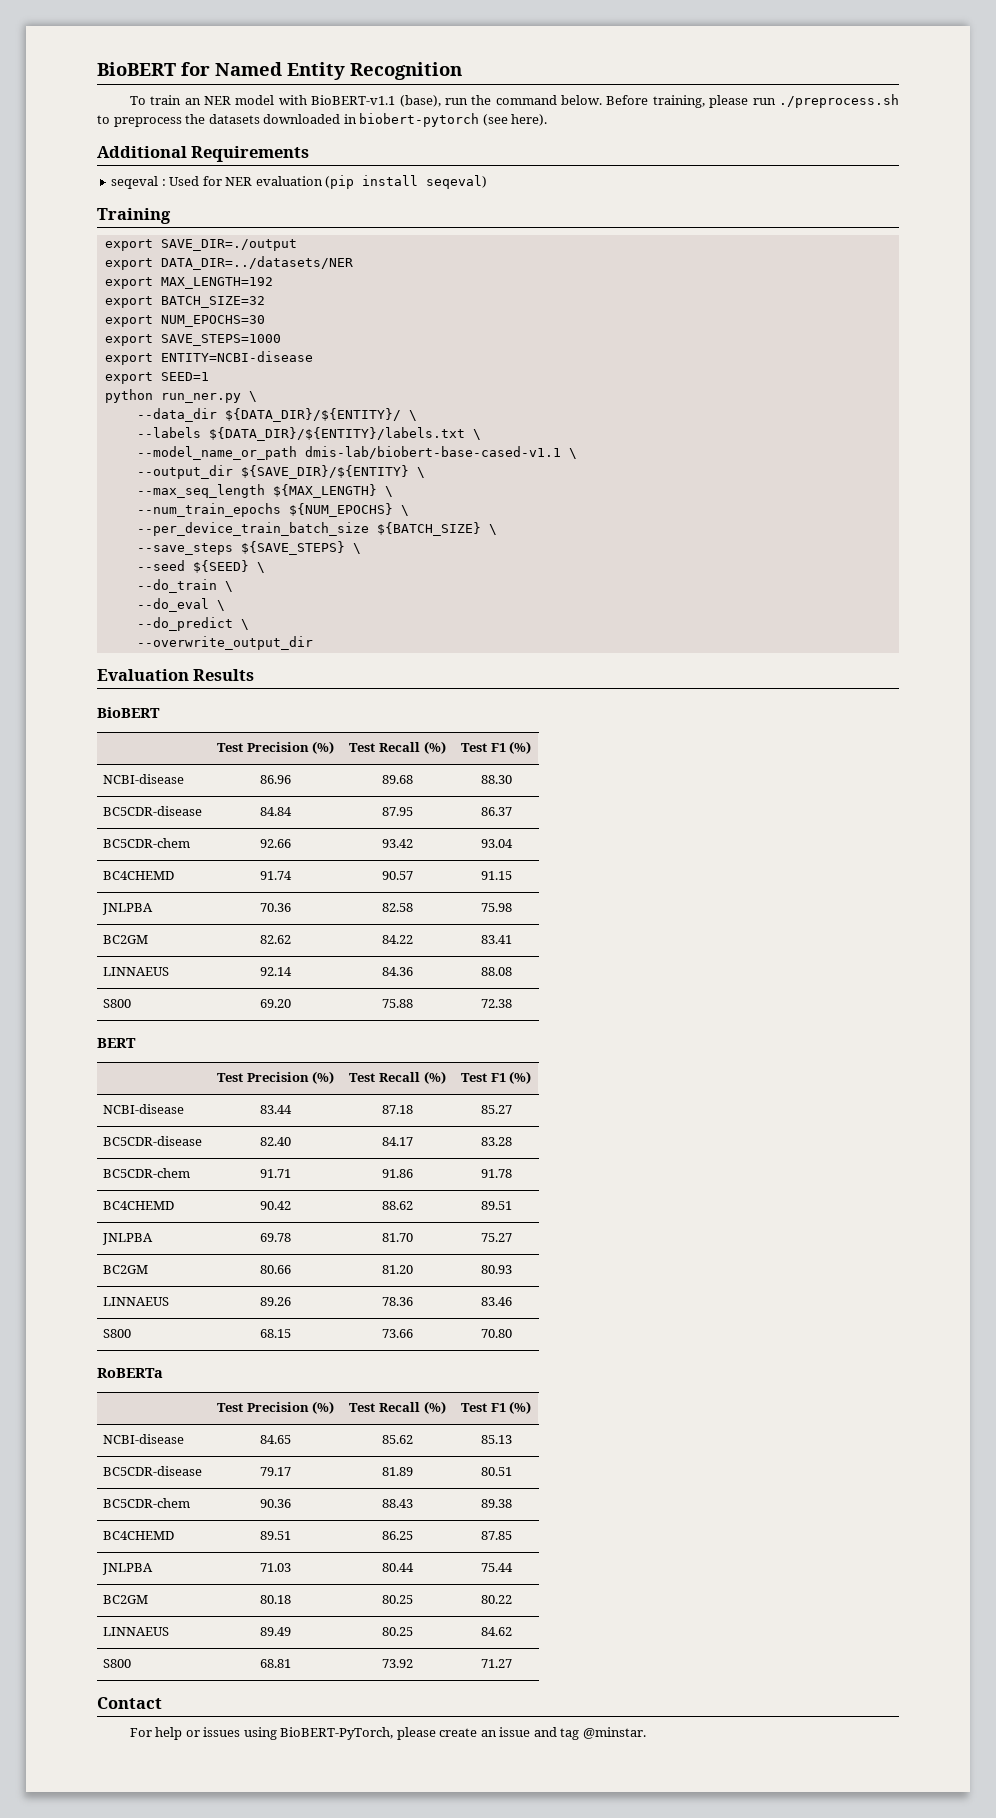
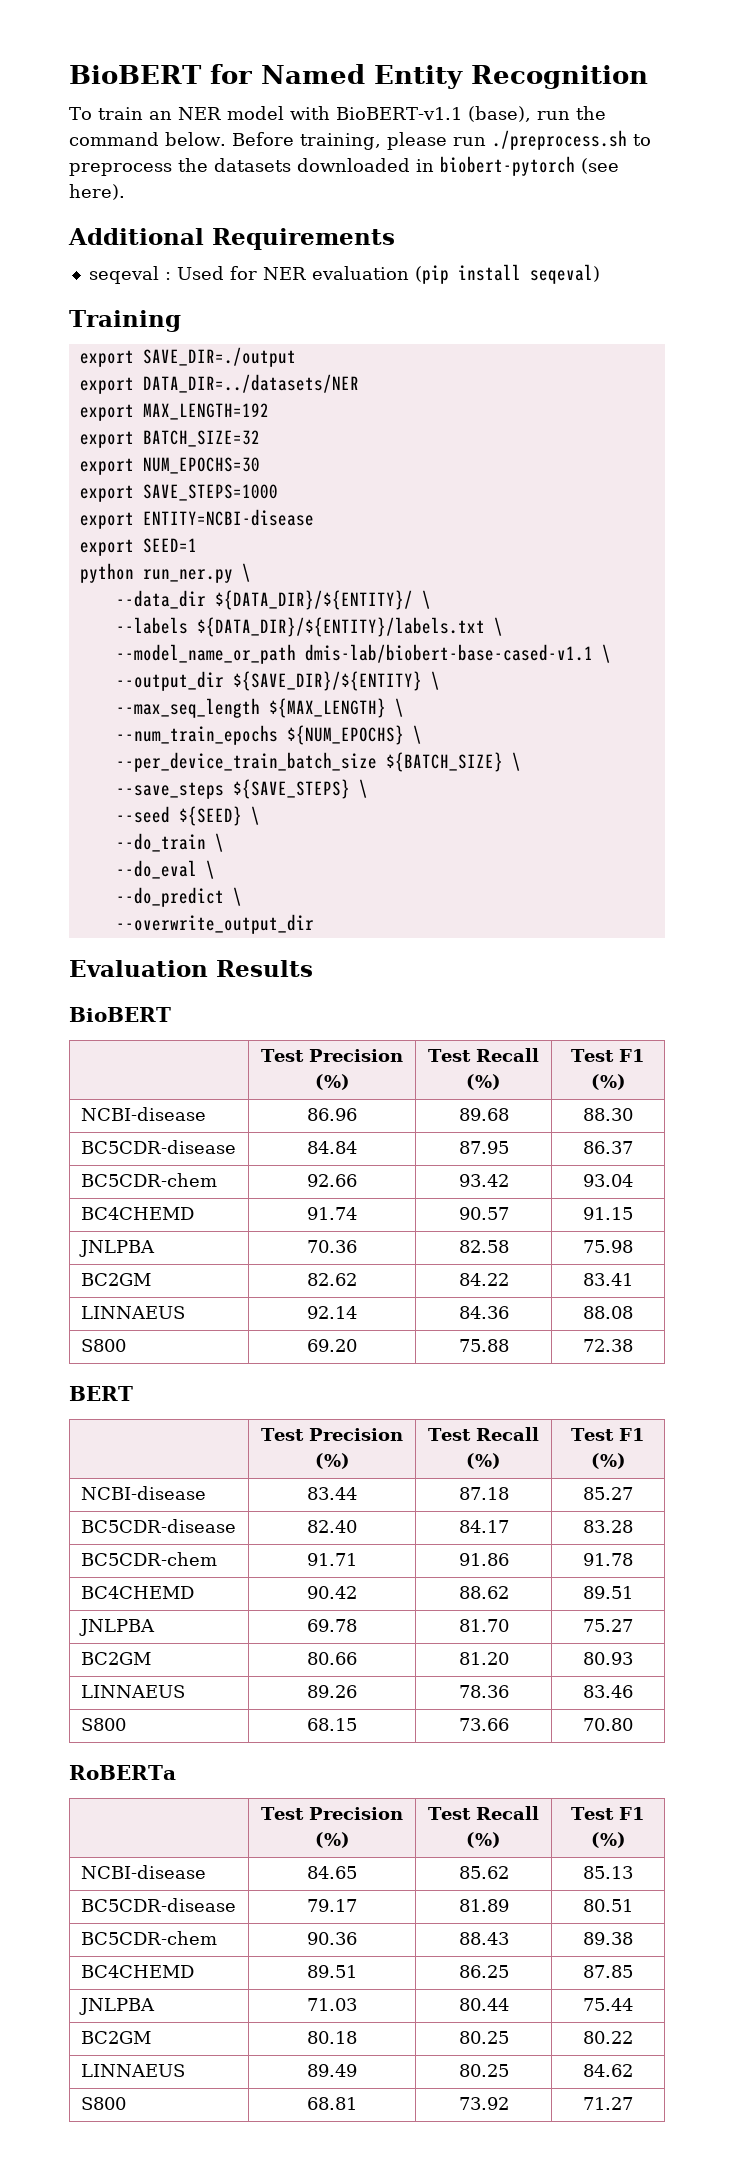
[97,1697,162,1709] [129,1727,646,1740] // Contact // For help or issues using BioBERT-PyTorch, please create an issue and tag @minstar. -> (633, 2103) none

